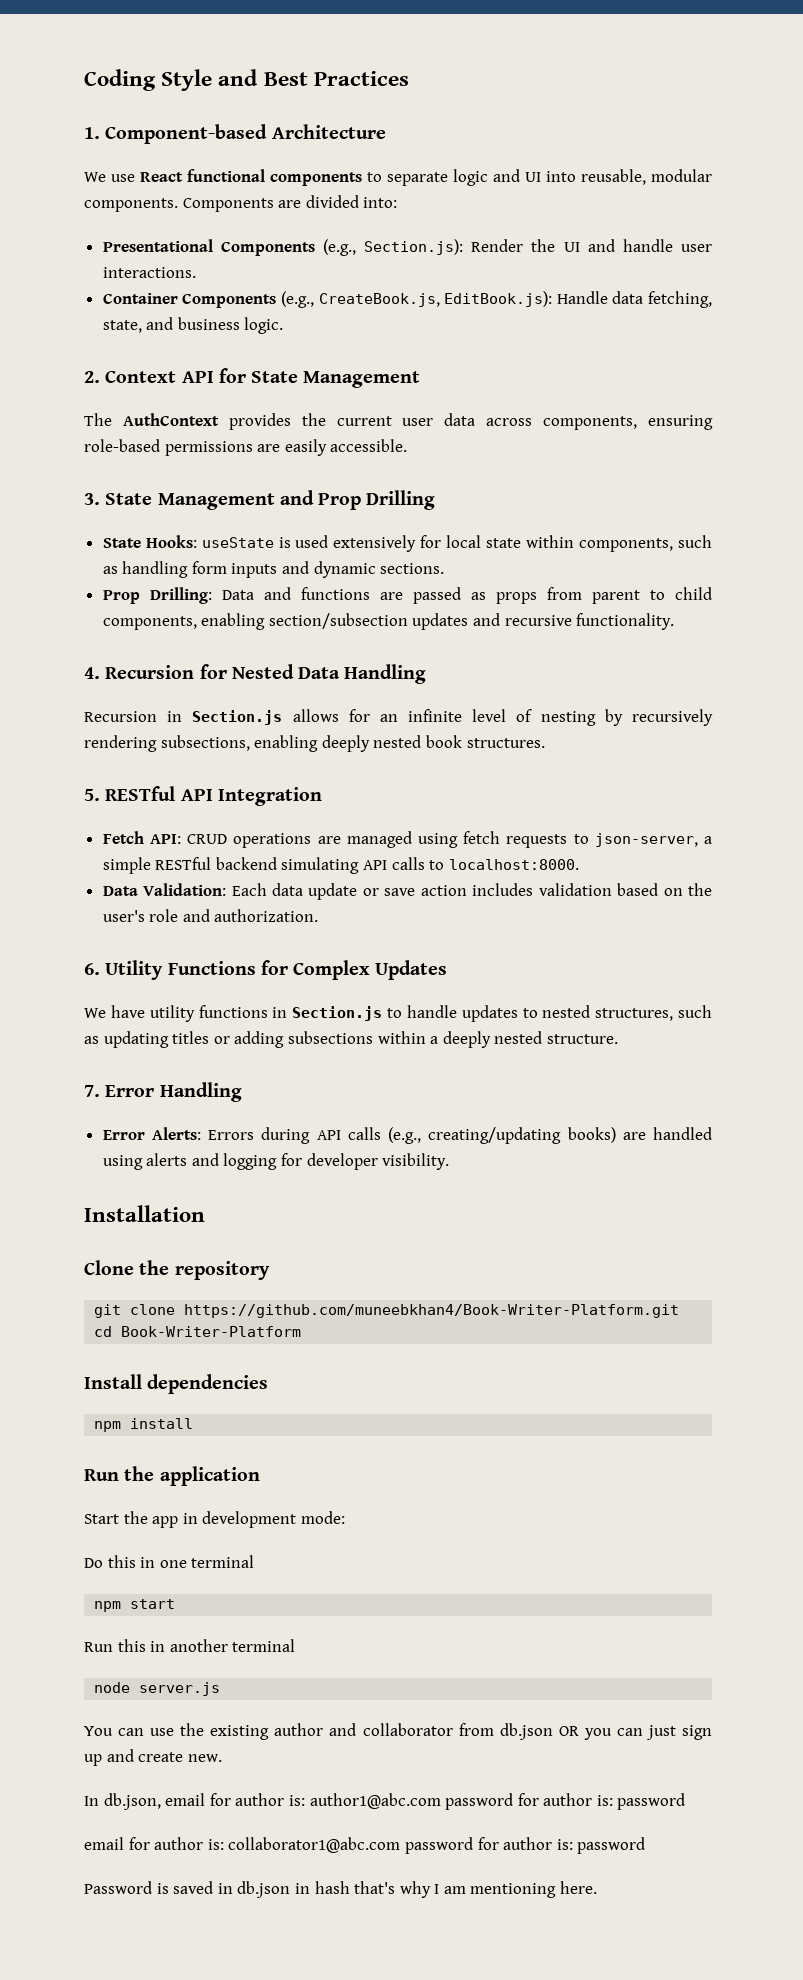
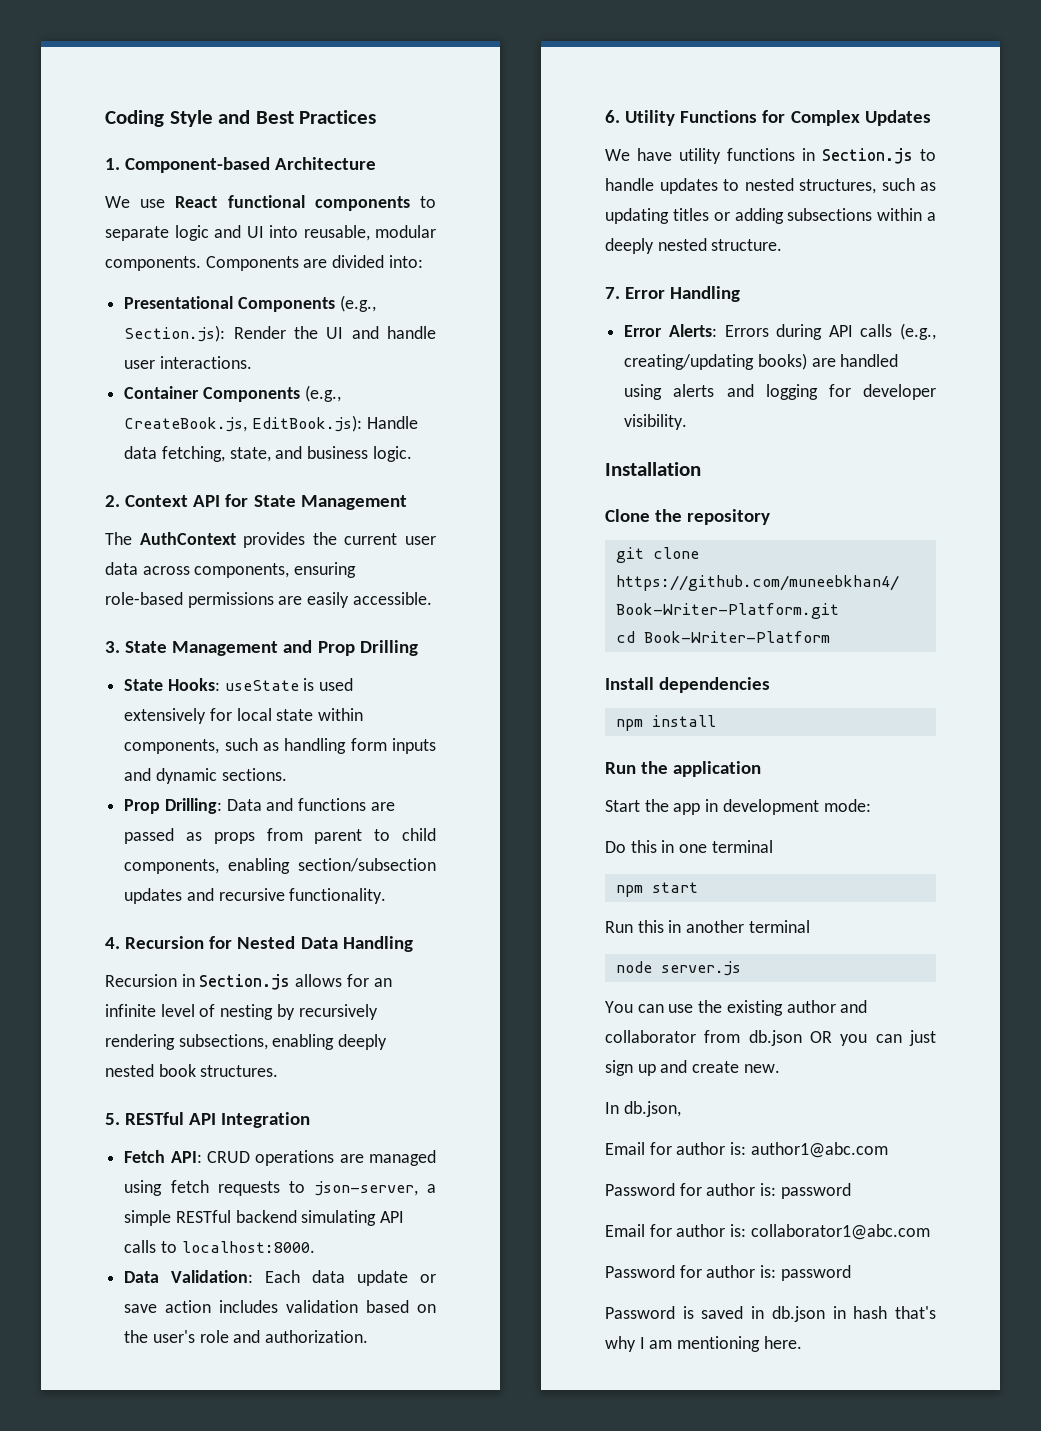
[165,1793,206,1806] email -> [605,1142,645,1155] // Email
[445,1793,686,1810] [84,1837,124,1850] password for author is: password // email -> [605,1183,851,1199] [605,1224,645,1237] // Password for author is: password // Email
[404,1837,473,1854] password -> [605,1265,675,1278] // Password

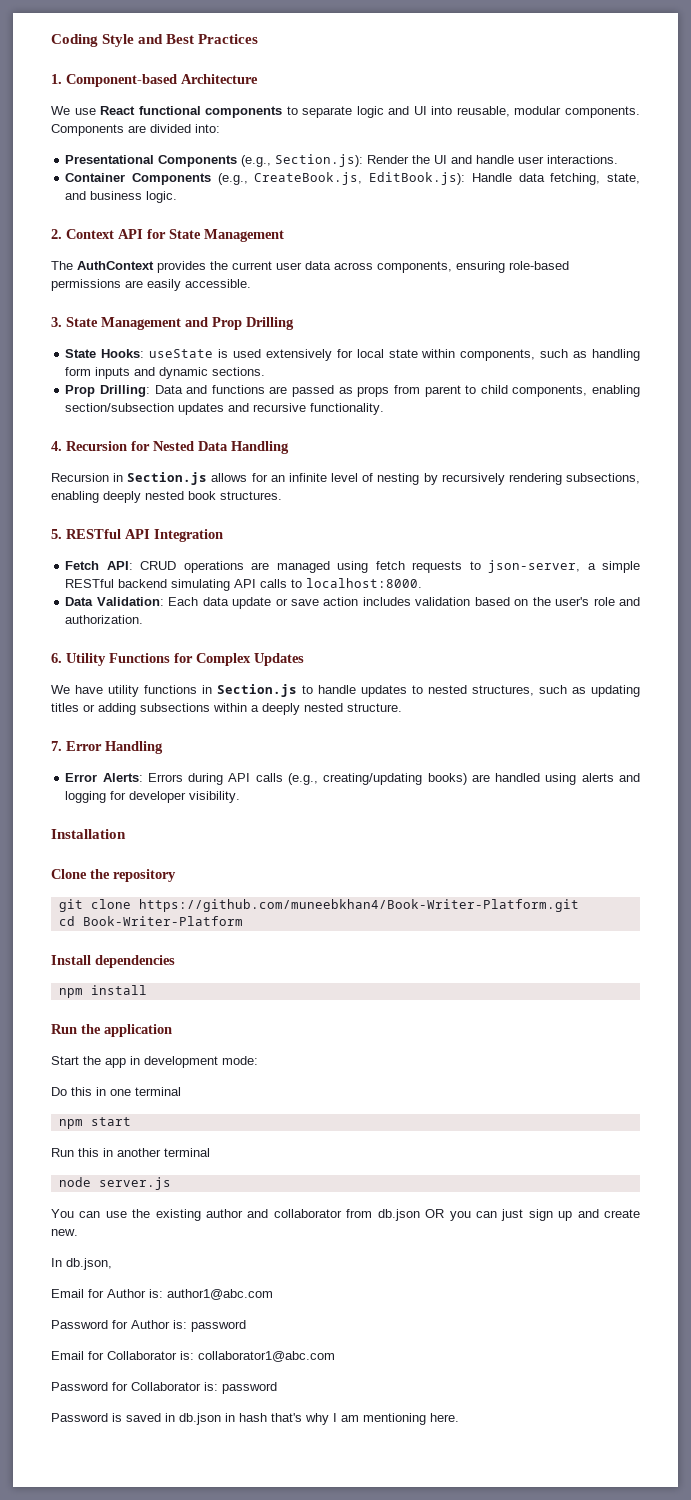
[676,1142,726,1155] author -> [107,1289,146,1298] Author
[706,1183,756,1196] author -> [131,1320,170,1329] Author
[676,1224,726,1237] author -> [107,1351,177,1360] Collaborator
[706,1265,756,1278] author -> [131,1382,201,1391] Collaborator

